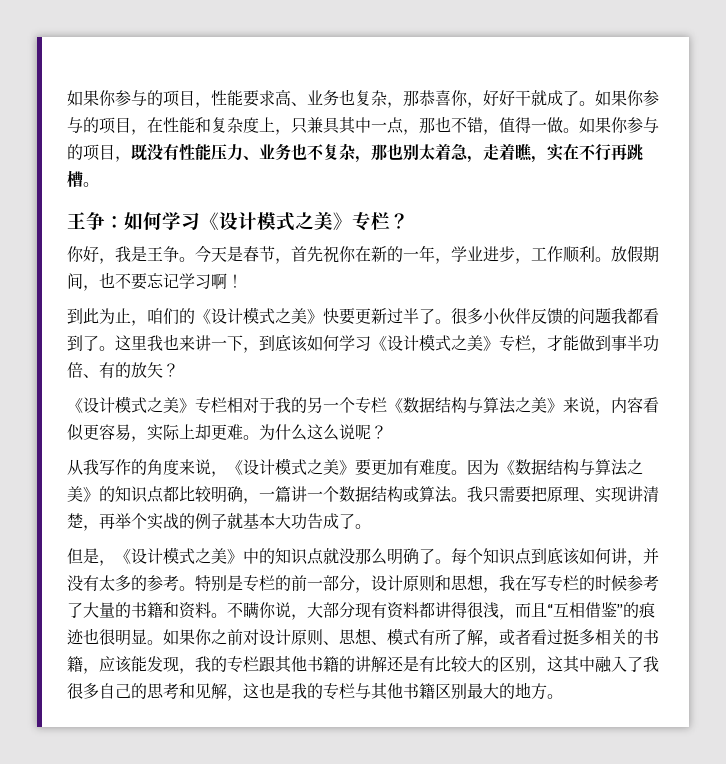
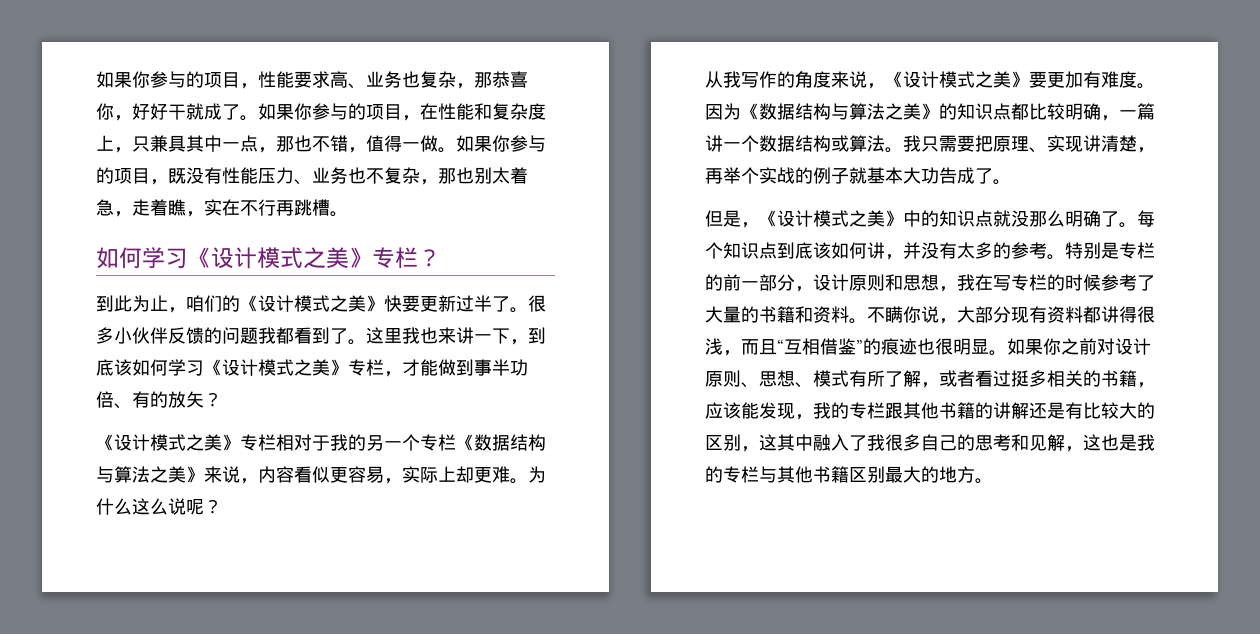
[67,212,124,230] 王争： -> (348, 214) none
[67,245,659,264] [67,272,243,291] // 你好，我是王争。今天是春节，首先祝你在新的一年，学业进步，工作顺利。放假期间，也不要忘记学习啊！ -> (441, 258) none

